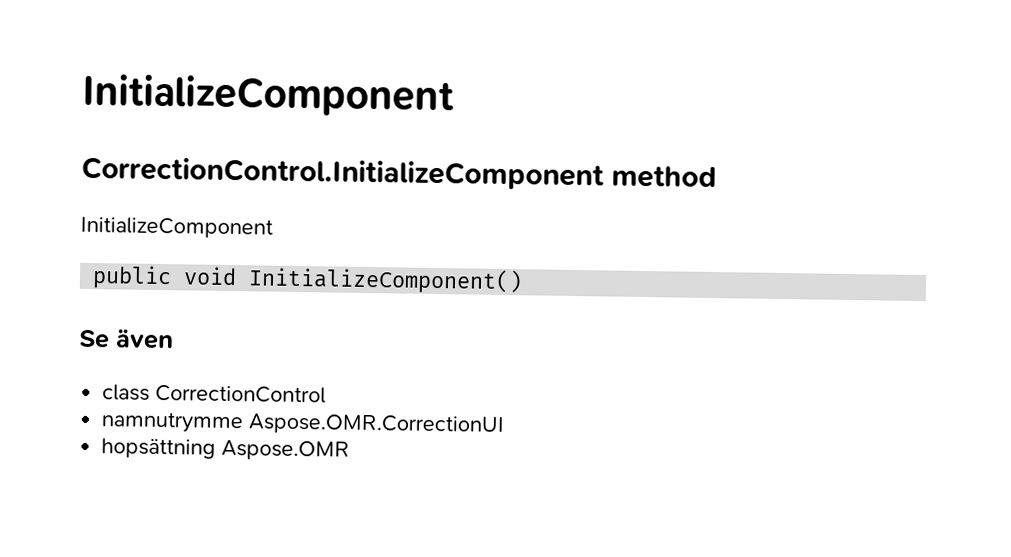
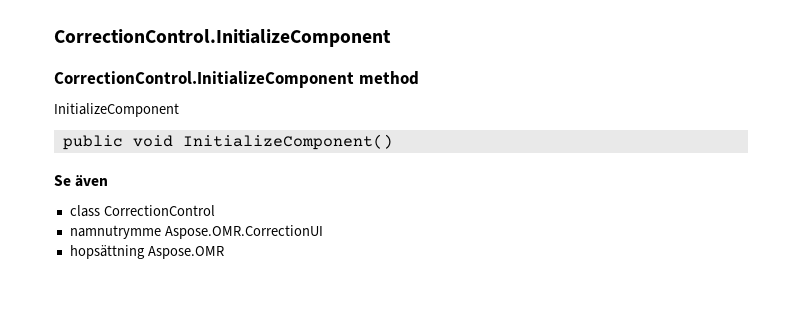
[82,73,454,118] InitializeComponent -> [54,29,391,47] CorrectionControl.InitializeComponent

